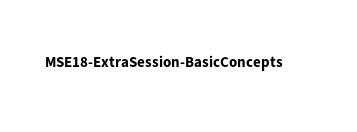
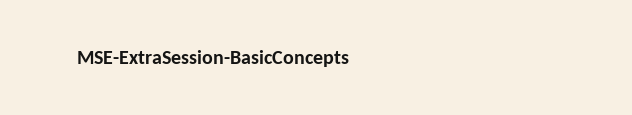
[45,55,283,71] MSE18-ExtraSession-BasicConcepts -> [77,50,349,67] MSE-ExtraSession-BasicConcepts

